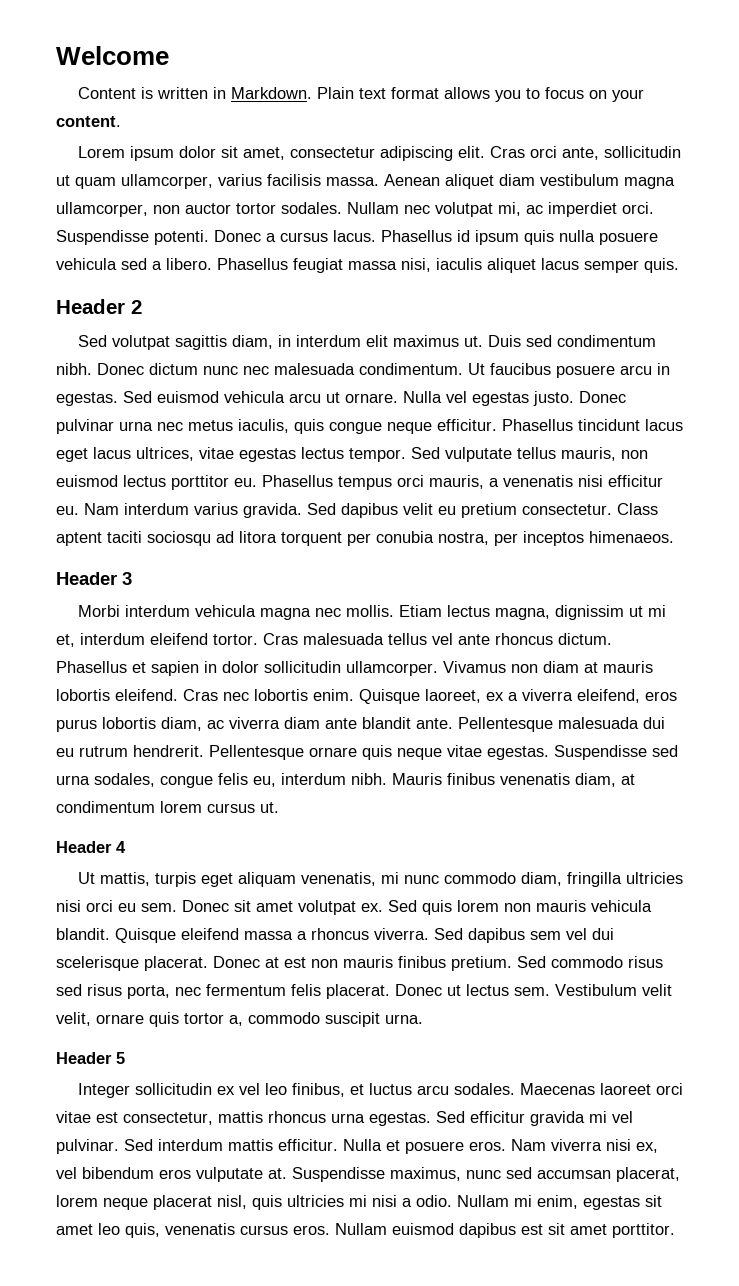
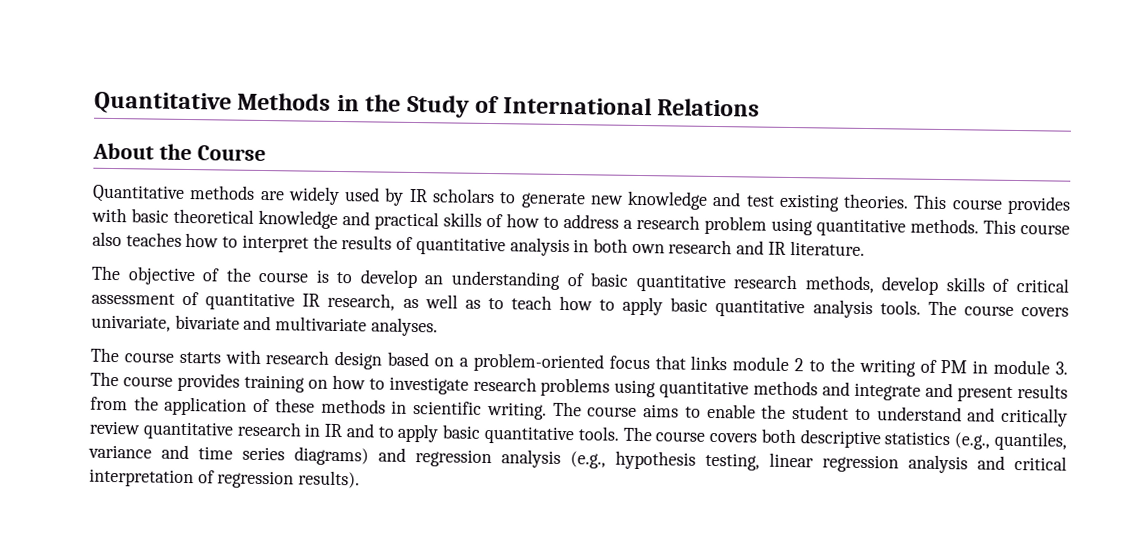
[56,46,169,65] [77,87,644,102] [56,116,121,127] [77,146,681,161] [56,174,675,189] [56,202,654,217] [56,230,658,245] [56,258,679,273] [56,299,142,314] [77,335,656,350] [56,363,670,378] [56,391,626,406] [56,419,683,434] [56,447,648,462] [56,475,663,490] [56,503,658,518] [56,531,674,546] [56,572,132,585] [77,605,666,620] [56,633,612,647] [56,661,653,676] [56,689,677,704] [56,717,665,732] [56,745,678,760] [56,773,635,788] [56,801,279,813] [56,841,126,853] [77,872,683,887] [56,900,652,915] [56,928,614,943] [56,956,663,971] [56,984,672,999] [56,1012,423,1027] [56,1052,125,1064] [77,1083,683,1098] [56,1111,633,1126] [56,1139,658,1154] [56,1167,680,1182] [56,1195,662,1210] [56,1223,675,1238] Welcome // Content is written in Markdown. Plain text format allows you to focus on your content. // Lorem ipsum dolor sit amet, consectetur adipiscing elit. Cras orci ante, sollicitudin ut quam ullamcorper, varius facilisis massa. Aenean aliquet diam vestibulum magna ullamcorper, non auctor tortor sodales. Nullam nec volutpat mi, ac imperdiet orci. Suspendisse potenti. Donec a cursus lacus. Phasellus id ipsum quis nulla posuere vehicula sed a libero. Phasellus feugiat massa nisi, iaculis aliquet lacus semper quis. // Header 2 // Sed volutpat sagittis diam, in interdum elit maximus ut. Duis sed condimentum nibh. Donec dictum nunc nec malesuada condimentum. Ut faucibus posuere arcu in egestas. Sed euismod vehicula arcu ut ornare. Nulla vel egestas justo. Donec pulvinar urna nec metus iaculis, quis congue neque efficitur. Phasellus tincidunt lacus eget lacus ultrices, vitae egestas lectus tempor. Sed vulputate tellus mauris, non euismod lectus porttitor eu. Phasellus tempus orci mauris, a venenatis nisi efficitur eu. Nam interdum varius gravida. Sed dapibus velit eu pretium consectetur. Class aptent taciti sociosqu ad litora torquent per conubia nostra, per inceptos himenaeos. // Header 3 // Morbi interdum vehicula magna nec mollis. Etiam lectus magna, dignissim ut mi et, interdum eleifend tortor. Cras malesuada tellus vel ante rhoncus dictum. Phasellus et sapien in dolor sollicitudin ullamcorper. Vivamus non diam at mauris lobortis eleifend. Cras nec lobortis enim. Quisque laoreet, ex a viverra eleifend, eros purus lobortis diam, ac viverra diam ante blandit ante. Pellentesque malesuada dui eu rutrum hendrerit. Pellentesque ornare quis neque vitae egestas. Suspendisse sed urna sodales, congue felis eu, interdum nibh. Mauris finibus venenatis diam, at condimentum lorem cursus ut. // Header 4 // Ut mattis, turpis eget aliquam venenatis, mi nunc commodo diam, fringilla ultricies nisi orci eu sem. Donec sit amet volutpat ex. Sed quis lorem non mauris vehicula blandit. Quisque eleifend massa a rhoncus viverra. Sed dapibus sem vel dui scelerisque placerat. Donec at est non mauris finibus pretium. Sed commodo risus sed risus porta, nec fermentum felis placerat. Donec ut lectus sem. Vestibulum velit velit, ornare quis tortor a, commodo suscipit urna. // Header 5 // Integer sollicitudin ex vel leo finibus, et luctus arcu sodales. Maecenas laoreet orci vitae est consectetur, mattis rhoncus urna egestas. Sed efficitur gravida mi vel pulvinar. Sed interdum mattis efficitur. Nulla et posuere eros. Nam viverra nisi ex, vel bibendum eros vulputate at. Suspendisse maximus, nunc sed accumsan placerat, lorem neque placerat nisl, quis ultricies mi nisi a odio. Nullam mi enim, egestas sit amet leo quis, venenatis cursus eros. Nullam euismod dapibus est sit amet porttitor. -> [94,91,761,118] [92,142,266,162] [92,184,1072,215] [91,207,1070,237] [92,231,865,257] [91,265,1069,295] [91,291,1069,319] [91,314,438,337] [90,347,1069,377] [90,371,1069,402] [90,396,1068,427] [89,420,1068,451] [88,444,1067,474] [89,468,361,489] Quantitative Methods in the Study of International Relations // About the Course // Quantitative methods are widely used by IR scholars to generate new knowledge and test existing theories. This course provides with basic theoretical knowledge and practical skills of how to address a research problem using quantitative methods. This course also teaches how to interpret the results of quantitative analysis in both own research and IR literature. // The objective of the course is to develop an understanding of basic quantitative research methods, develop skills of critical assessment of quantitative IR research, as well as to teach how to apply basic quantitative analysis tools. The course covers univariate, bivariate and multivariate analyses. // The course starts with research design based on a problem-oriented focus that links module 2 to the writing of PM in module 3. The course provides training on how to investigate research problems using quantitative methods and integrate and present results from the application of these methods in scientific writing. The course aims to enable the student to understand and critically review quantitative research in IR and to apply basic quantitative tools. The course covers both descriptive statistics (e.g., quantiles, variance and time series diagrams) and regression analysis (e.g., hypothesis testing, linear regression analysis and critical interpretation of regression results).

